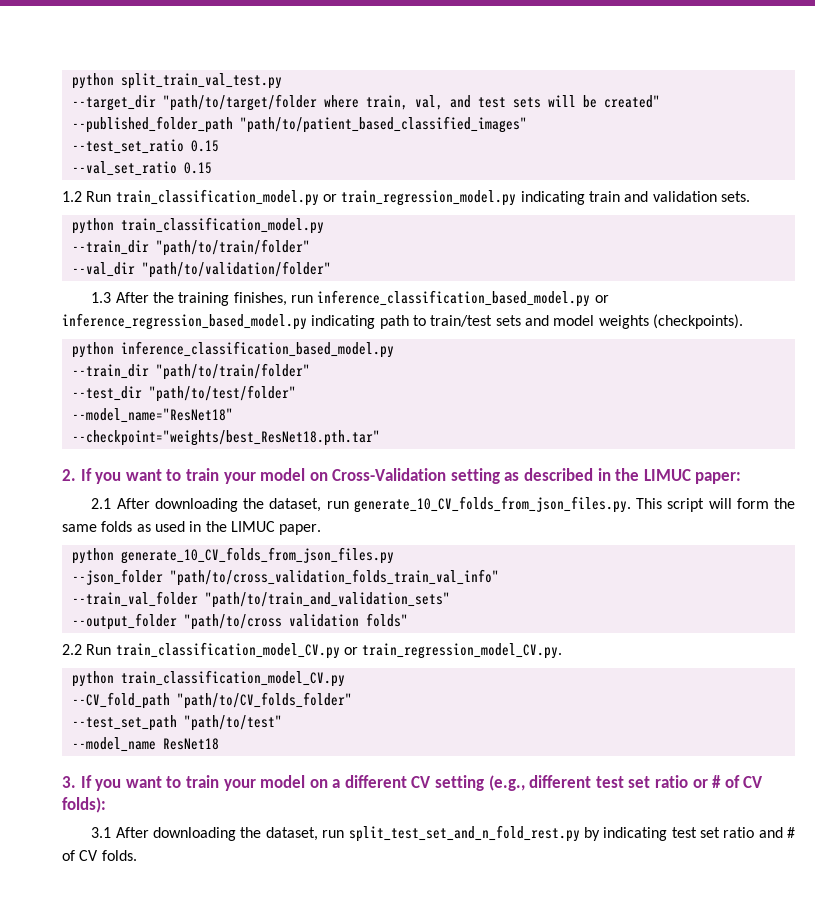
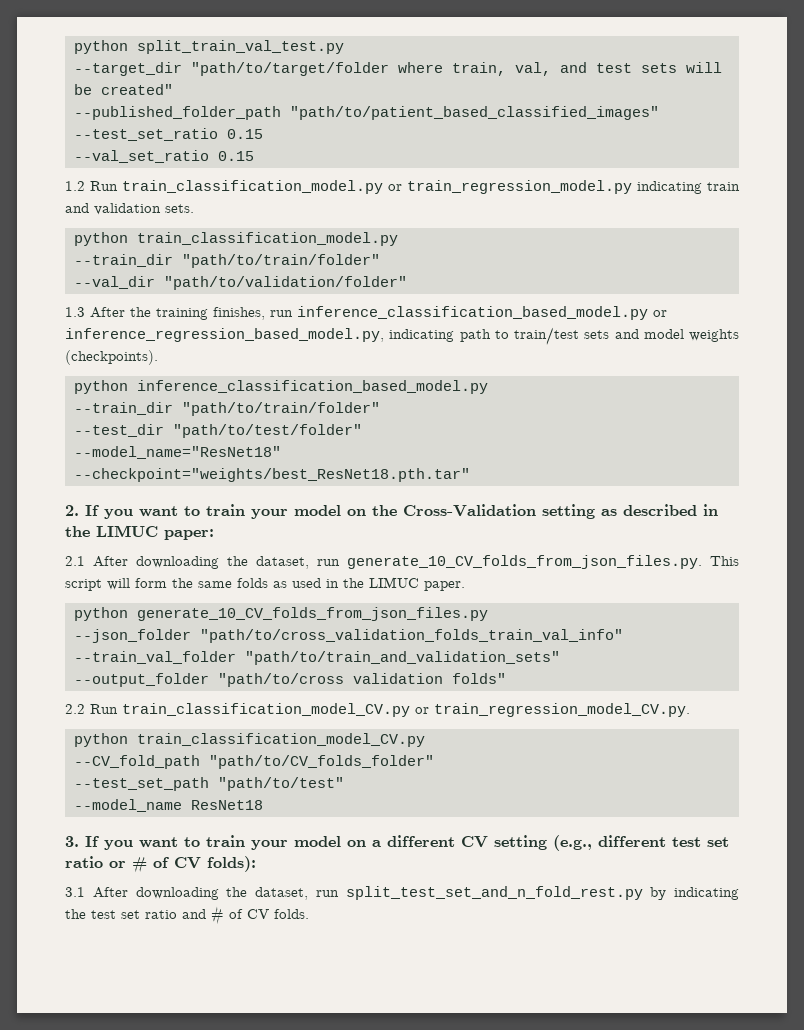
[62,313,307,330] inference_regression_based_model.py -> [65,328,384,342] inference_regression_based_model.py,
(328, 476) none -> [372,505,397,516] the
(668, 834) none -> [65,909,86,919] the

